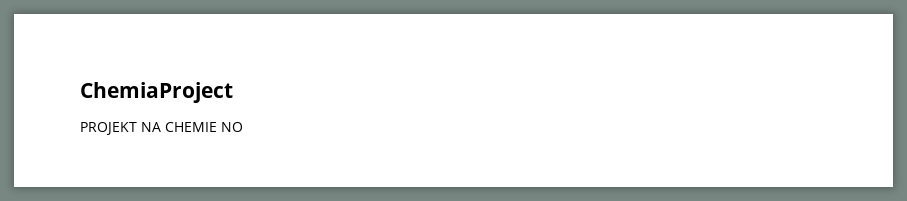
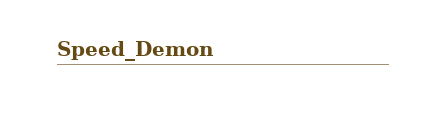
[80,82,233,103] [80,122,243,135] ChemiaProject // PROJEKT NA CHEMIE NO -> [57,41,214,61] Speed_Demon

